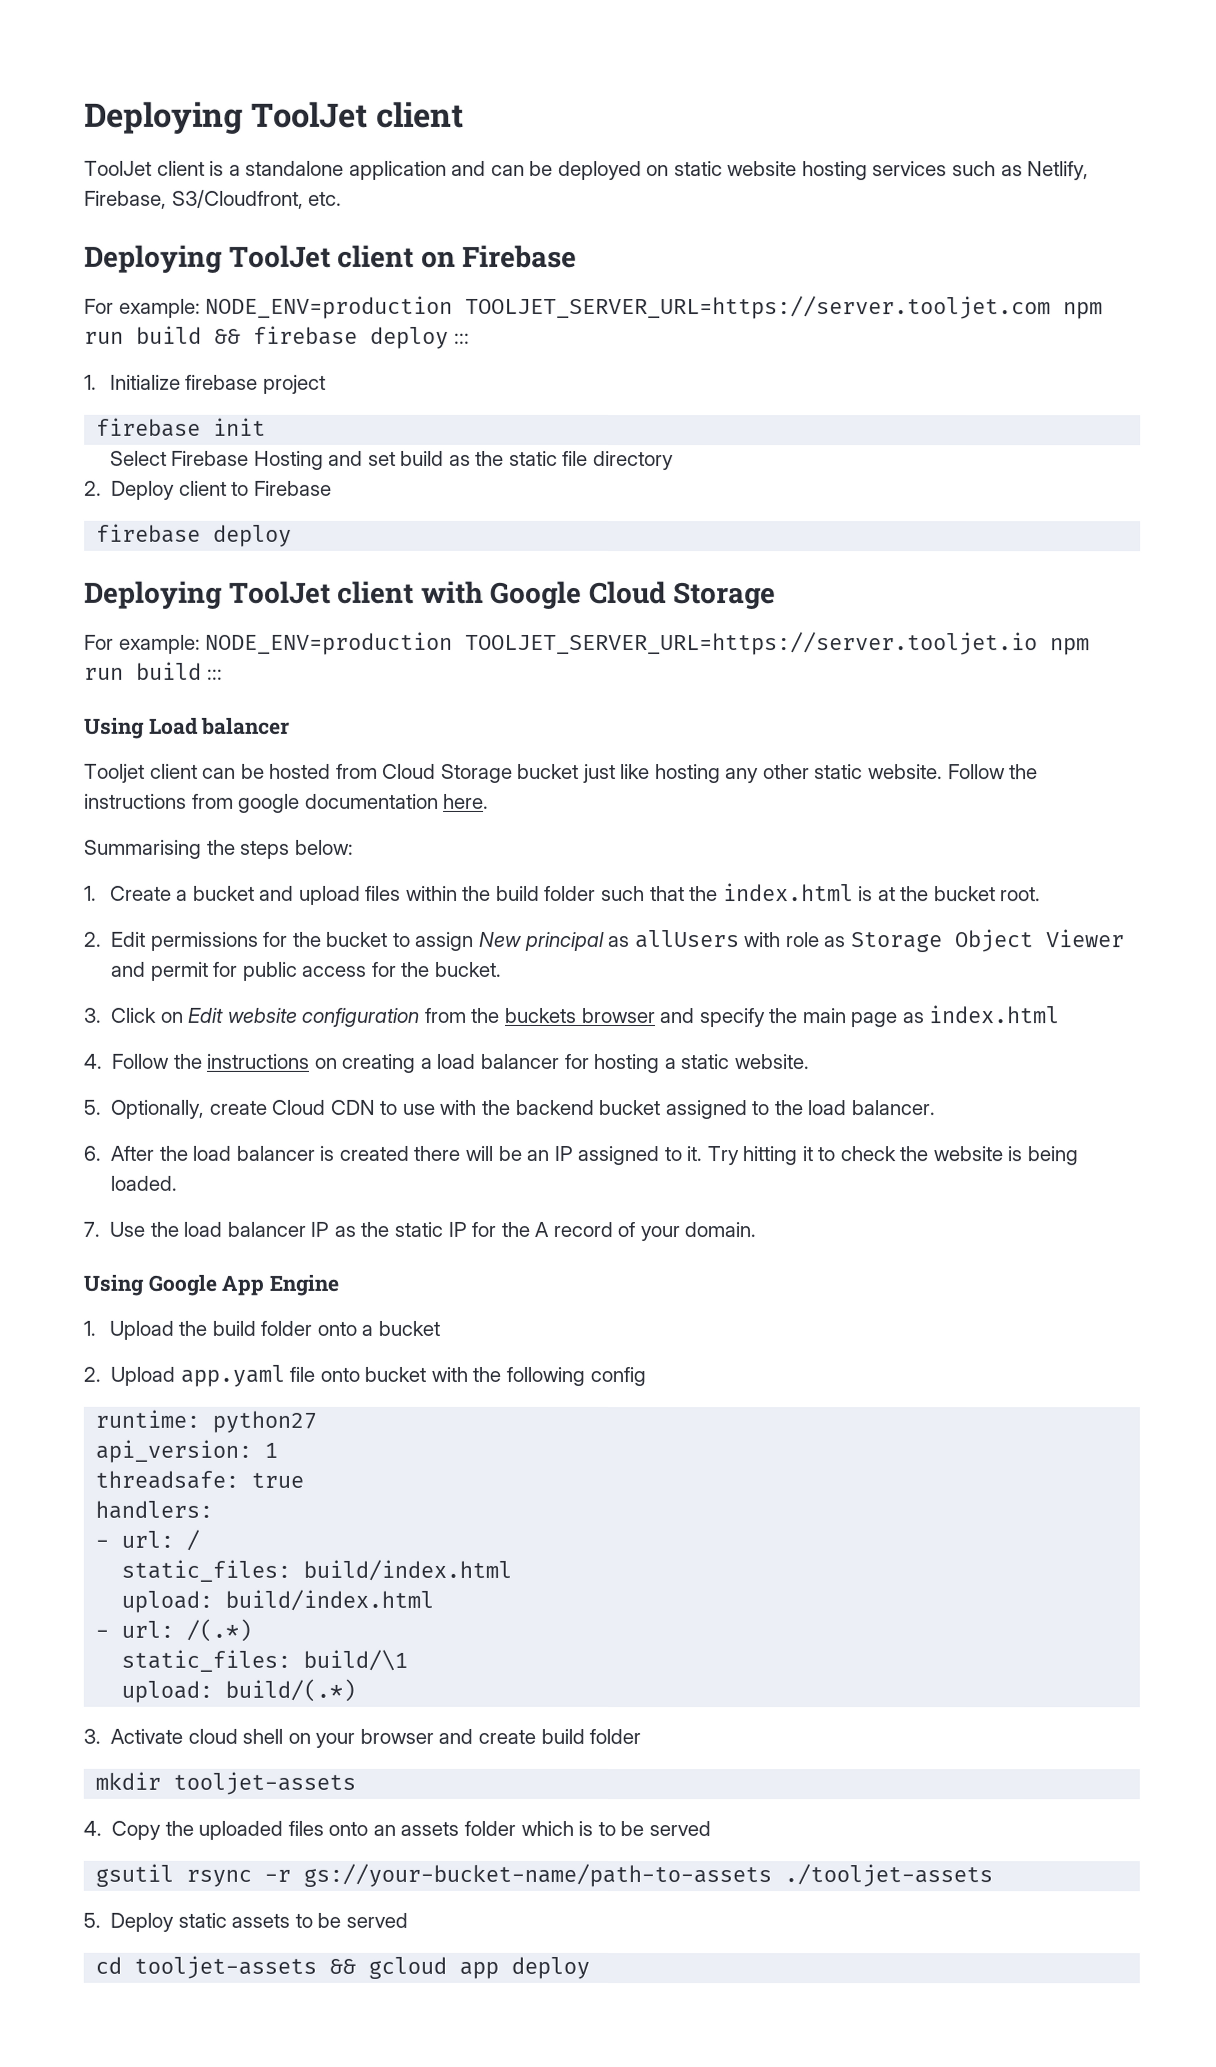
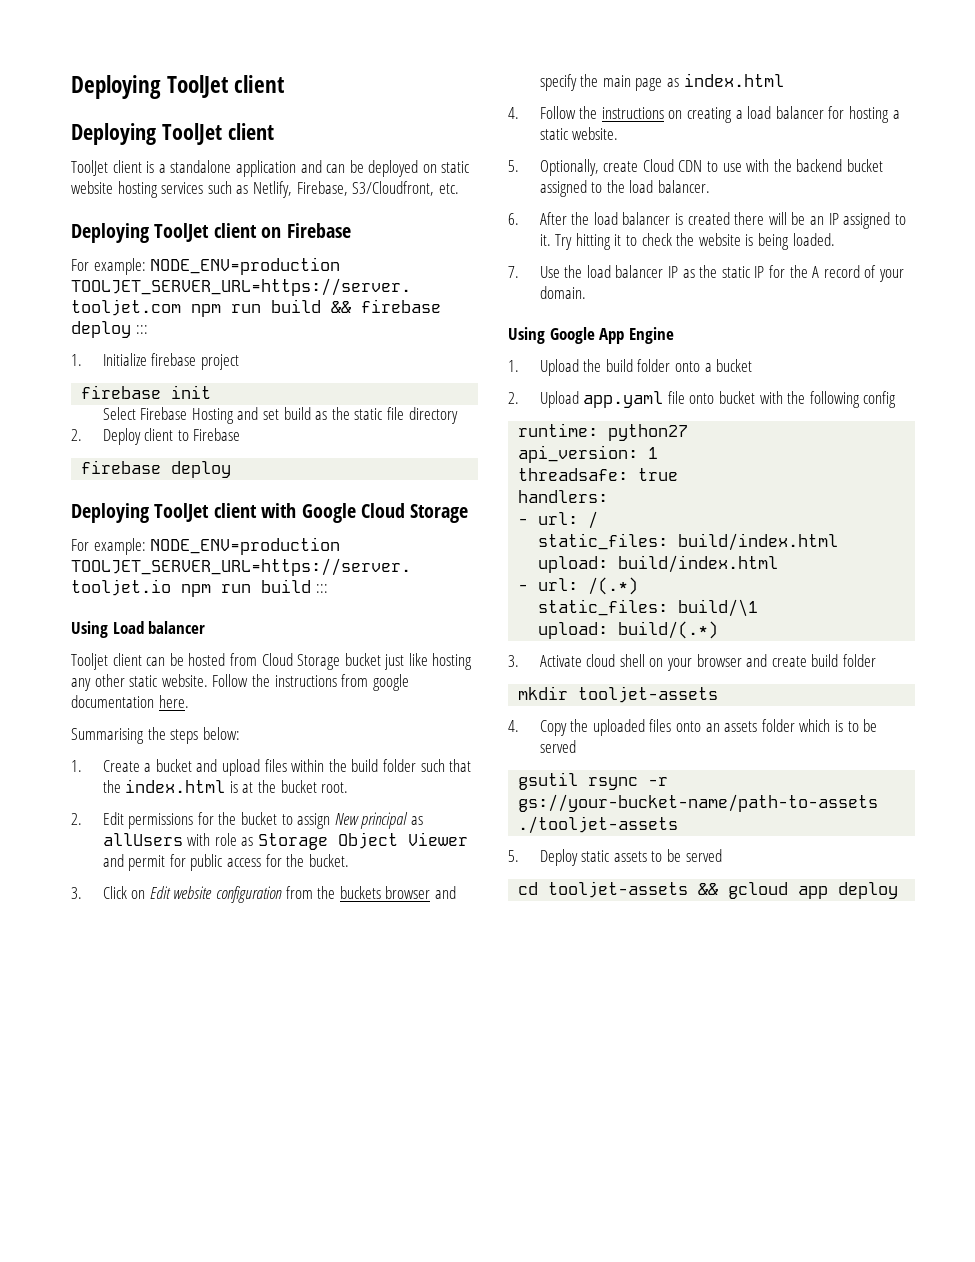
[84,101,464,134] Deploying ToolJet client -> [71,75,285,99] [71,123,274,145] Deploying ToolJet client // Deploying ToolJet client

